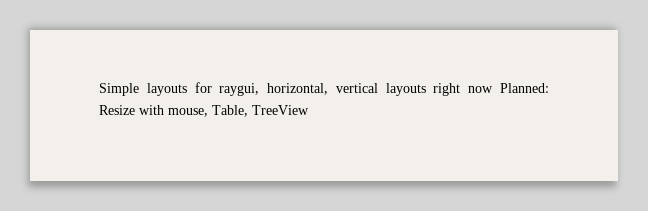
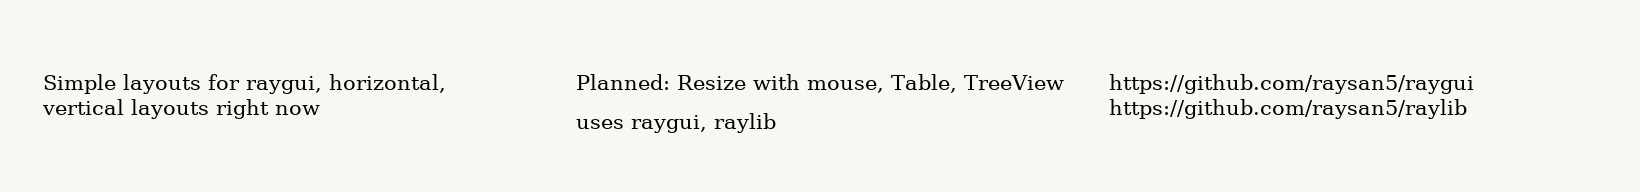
(494, 89) none -> (320, 110) //
(309, 110) none -> [576,113,776,133] [1109,74,1474,94] [1109,99,1467,119] // uses raygui, raylib https://github.com/raysan5/raygui https://github.com/raysan5/raylib

